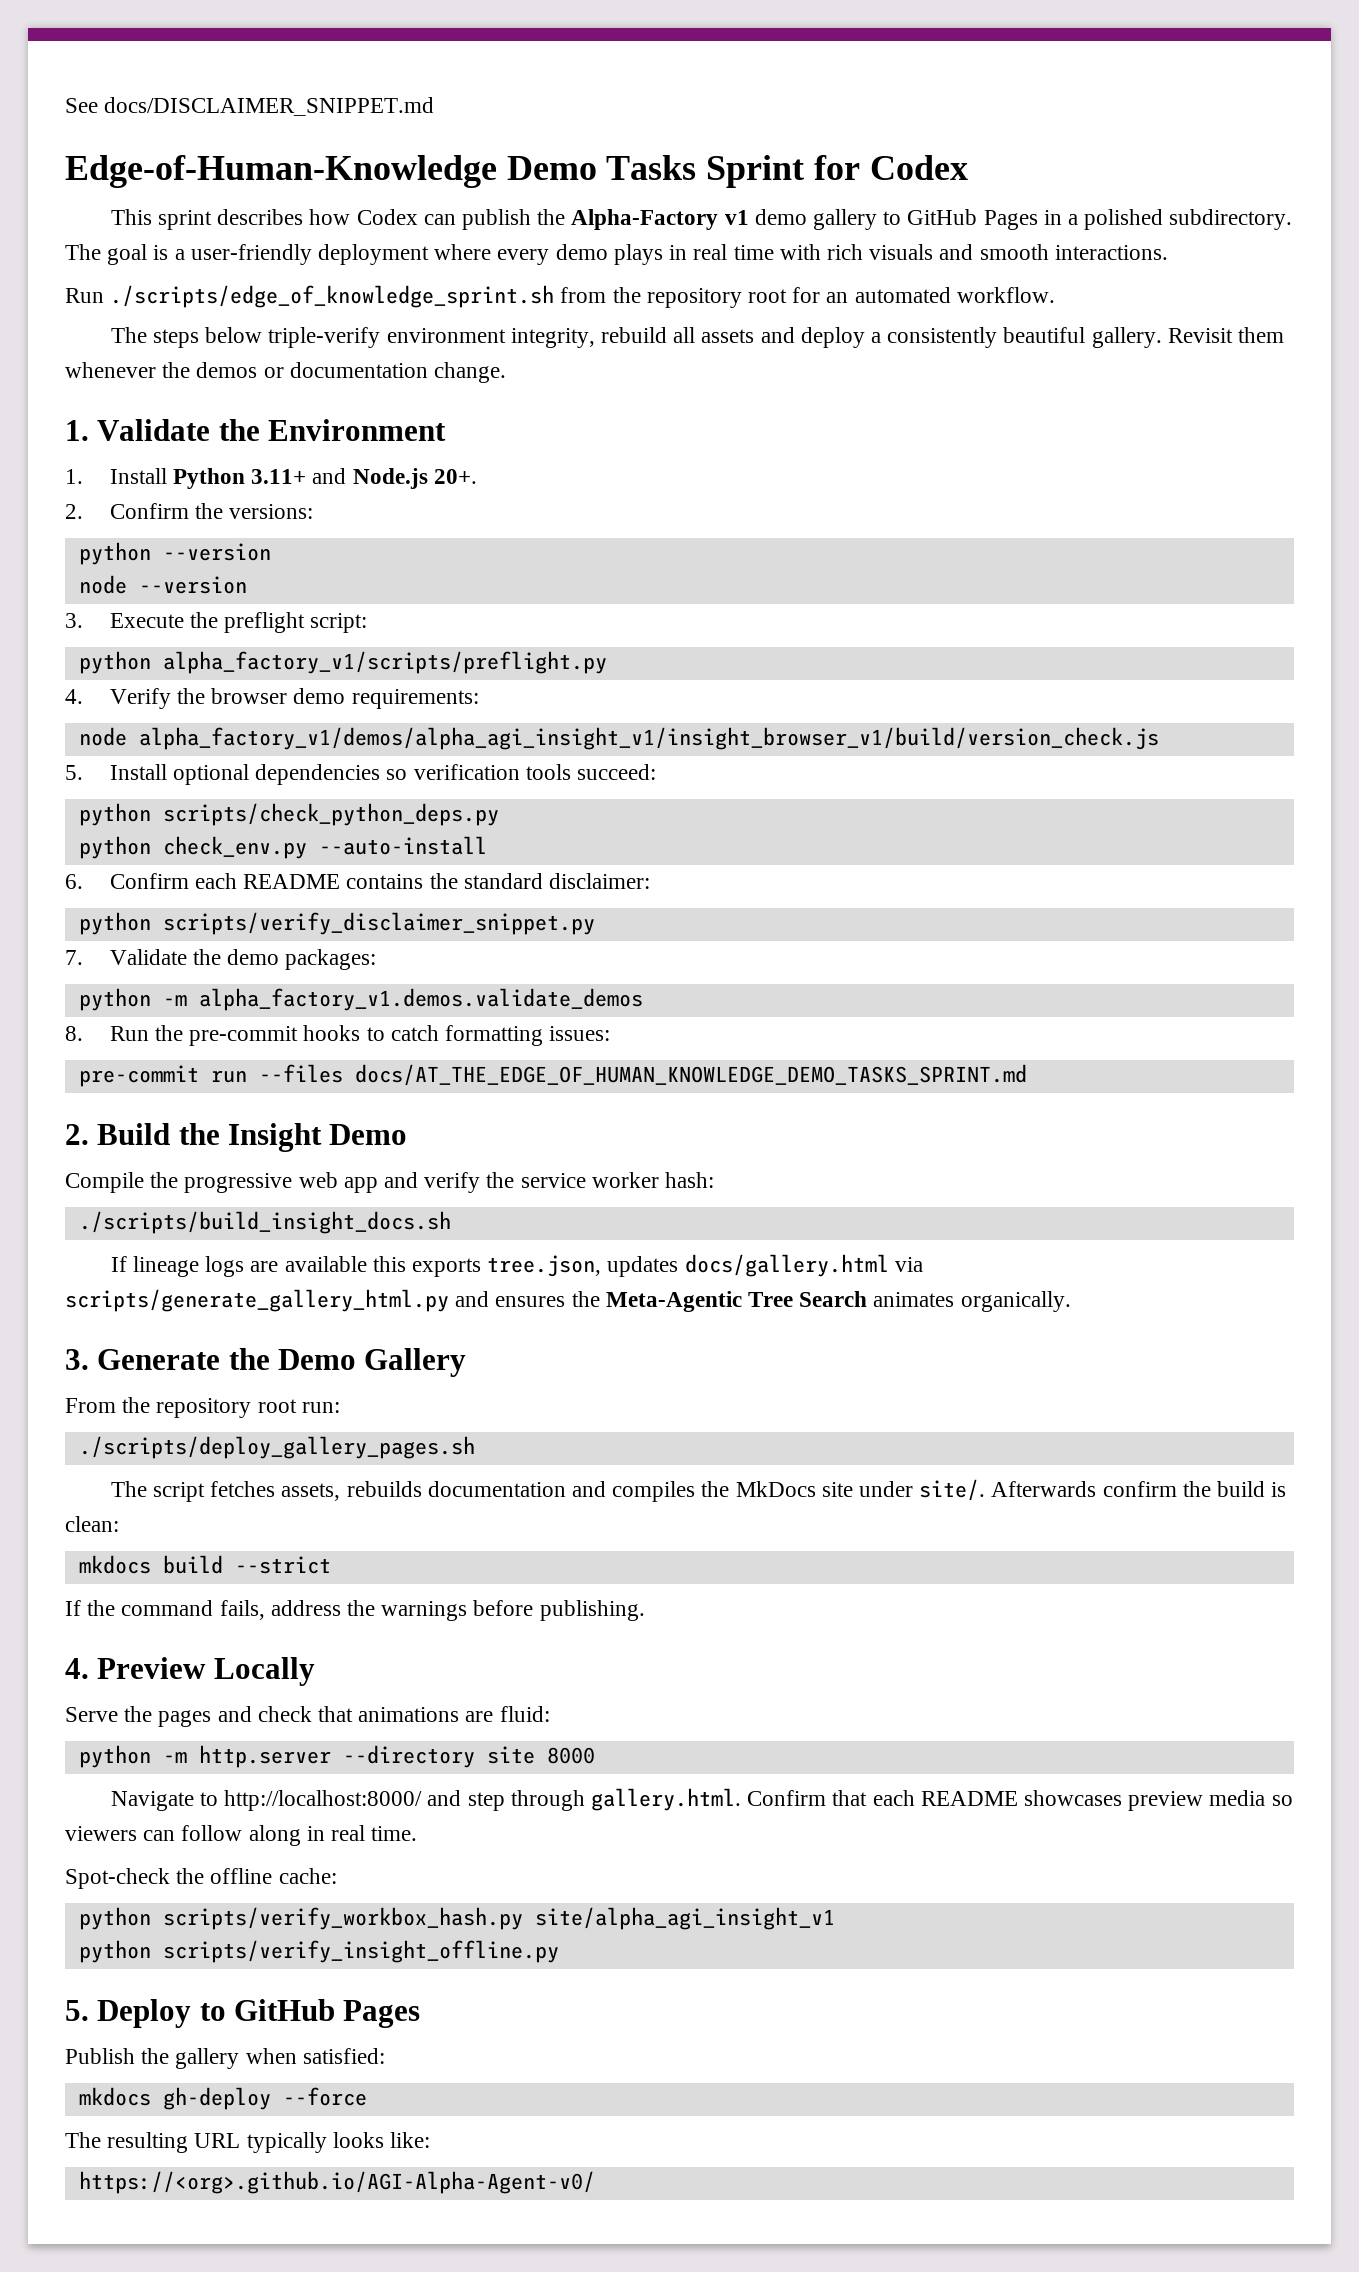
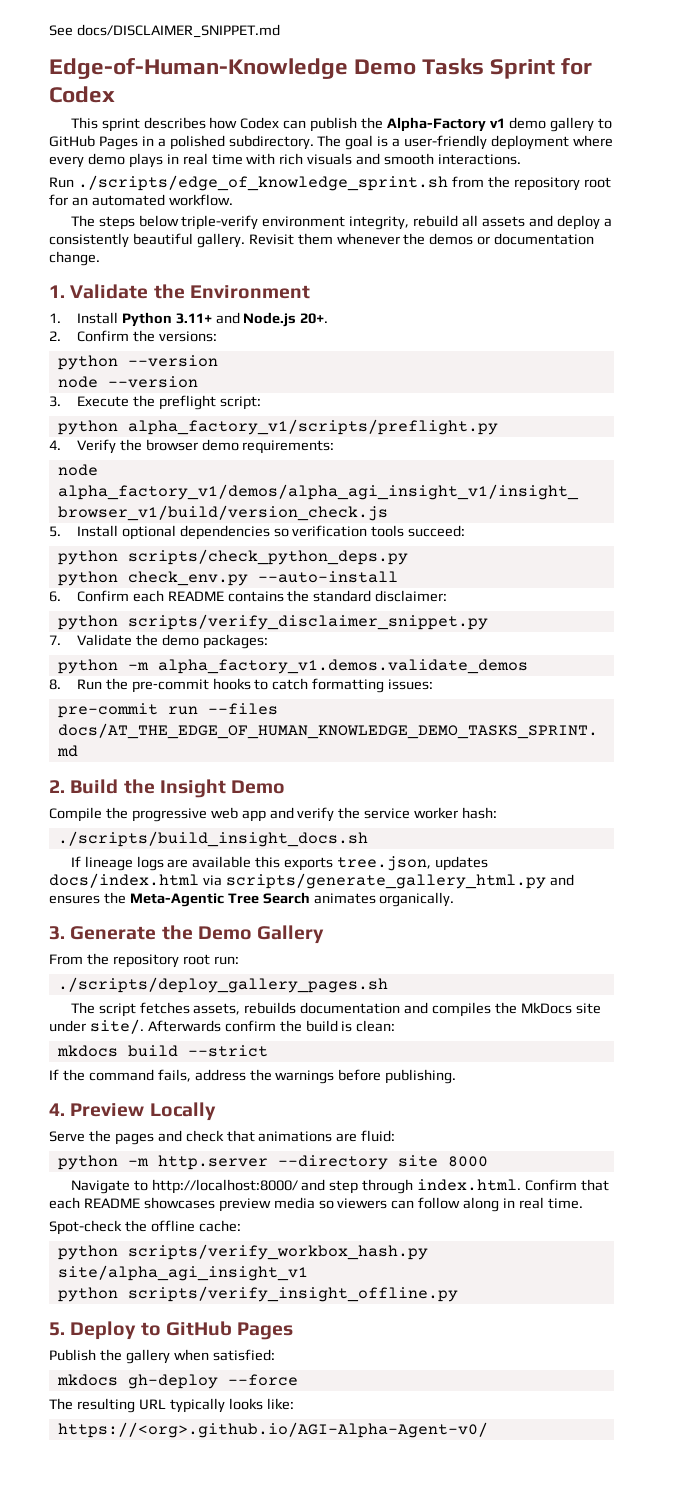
[684,1254,889,1277] docs/gallery.html -> [49,873,199,888] docs/index.html
[590,1788,741,1811] gallery.html. -> [417,1179,522,1191] index.html.

